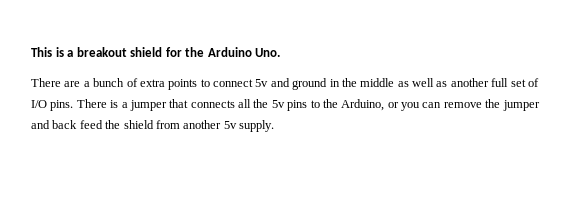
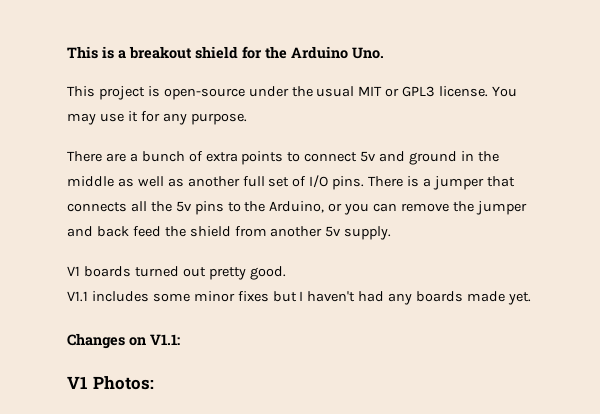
(281, 52) none -> [67,86,518,100] [67,111,247,125] // This project is open-source under the usual MIT or GPL3 license. You may use it for any purpose.
(274, 126) none -> [67,266,286,280] [67,291,531,305] [67,333,180,349] [67,376,154,390] // V1 boards turned out pretty good. // V1.1 includes some minor fixes but I haven't had any boards made yet. // Changes on V1.1: // V1 Photos:

